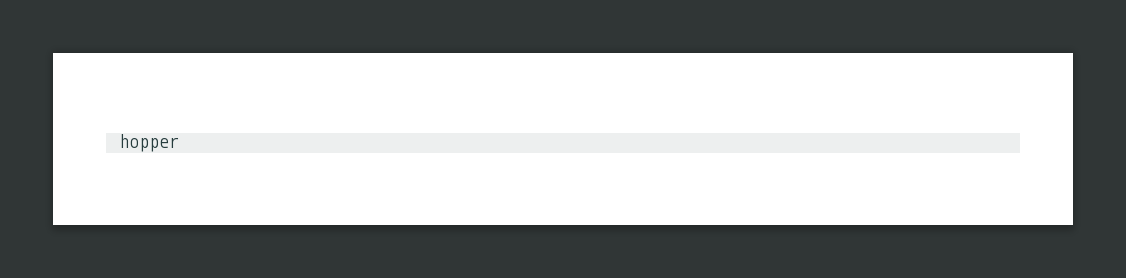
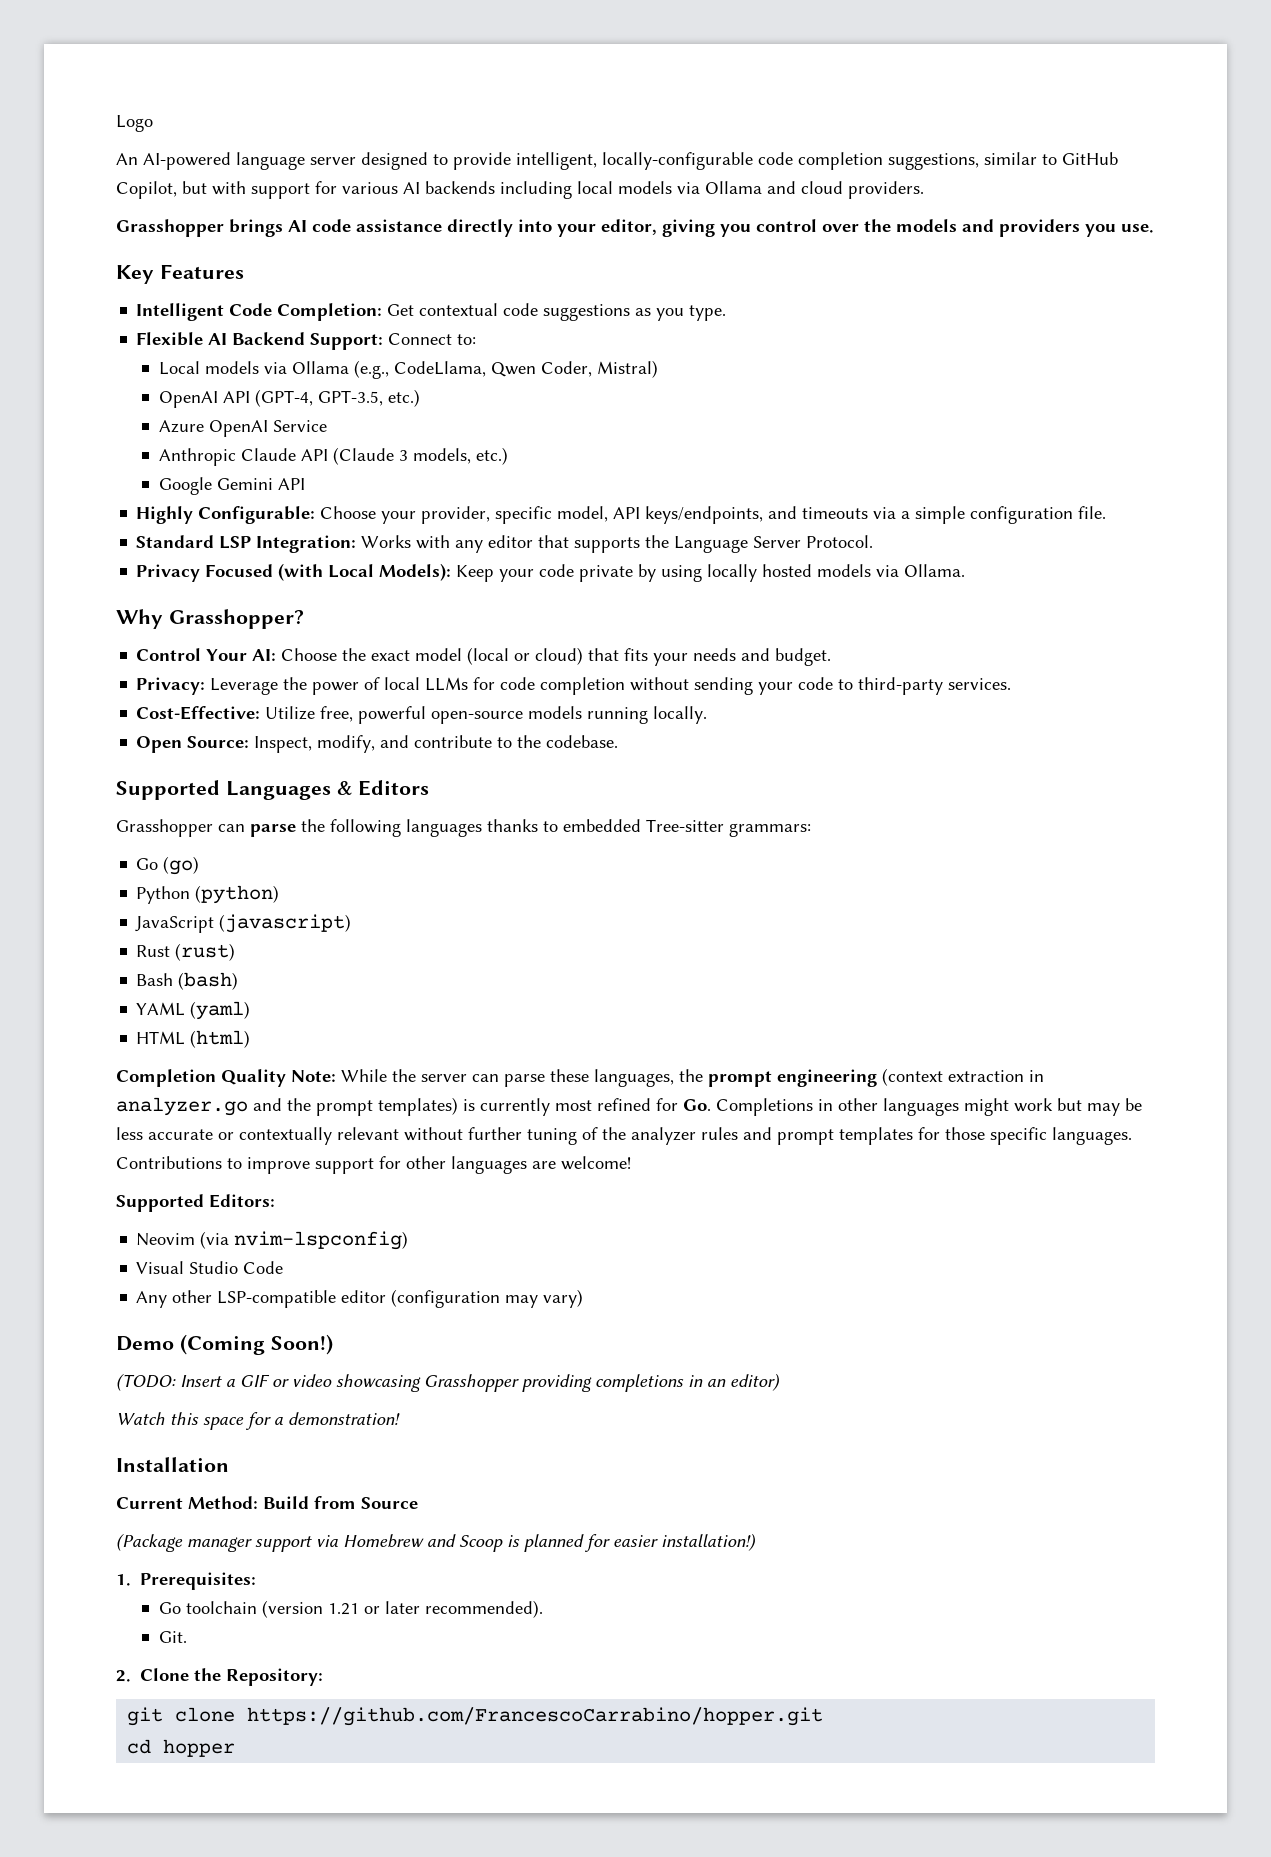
(118, 143) none -> [116,115,153,132] [116,152,1118,170] [116,181,924,199] [116,219,1154,237] [116,264,244,284] [136,303,727,321] [136,332,477,350] [159,360,659,379] [159,389,421,408] [159,420,328,437] [159,447,509,466] [159,477,306,495] [136,506,1107,524] [136,535,874,553] [136,563,966,582] [116,609,304,629] [136,647,832,666] [136,677,1012,695] [136,706,708,724] [136,735,619,753] [116,780,430,800] [116,819,811,837] [136,856,200,875] [136,885,280,904] [135,914,352,933] [136,943,236,961] [136,972,239,990] [136,1001,251,1020] [136,1030,251,1048] [116,1068,1044,1087] [116,1097,1142,1116] [116,1127,1132,1145] [116,1156,631,1174] [116,1194,275,1212] [136,1231,409,1250] [136,1261,284,1274] [136,1289,584,1308] [116,1334,333,1355] [116,1373,780,1392] [116,1412,400,1430] [116,1457,229,1472] [116,1496,418,1509] [116,1533,756,1552] [116,1572,257,1590] [159,1600,544,1618] [159,1631,188,1643] [116,1668,324,1686] [127,1707,824,1726] [127,1739,152,1754] Logo // An AI-powered language server designed to provide intelligent, locally-configurable code completion suggestions, similar to GitHub Copilot, but with support for various AI backends including local models via Ollama and cloud providers. // Grasshopper brings AI code assistance directly into your editor, giving you control over the models and providers you use. // Key Features // Intelligent Code Completion: Get contextual code suggestions as you type. // Flexible AI Backend Support: Connect to: // Local models via Ollama (e.g., CodeLlama, Qwen Coder, Mistral) // OpenAI API (GPT-4, GPT-3.5, etc.) // Azure OpenAI Service // Anthropic Claude API (Claude 3 models, etc.) // Google Gemini API // Highly Configurable: Choose your provider, specific model, API keys/endpoints, and timeouts via a simple configuration file. // Standard LSP Integration: Works with any editor that supports the Language Server Protocol. // Privacy Focused (with Local Models): Keep your code private by using locally hosted models via Ollama. // Why Grasshopper? // Control Your AI: Choose the exact model (local or cloud) that fits your needs and budget. // Privacy: Leverage the power of local LLMs for code completion without sending your code to third-party services. // Cost-Effective: Utilize free, powerful open-source models running locally. // Open Source: Inspect, modify, and contribute to the codebase. // Supported Languages & Editors // Grasshopper can parse the following languages thanks to embedded Tree-sitter grammars: // Go (go) // Python (python) // JavaScript (javascript) // Rust (rust) // Bash (bash) // YAML (yaml) // HTML (html) // Completion Quality Note: While the server can parse these languages, the prompt engineering (context extraction in analyzer.go and the prompt templates) is currently most refined for Go. Completions in other languages might work but may be less accurate or contextually relevant without further tuning of the analyzer rules and prompt templates for those specific languages. Contributions to improve support for other languages are welcome! // Supported Editors: // Neovim (via nvim-lspconfig) // Visual Studio Code // Any other LSP-compatible editor (configuration may vary) // Demo (Coming Soon!) // (TODO: Insert a GIF or video showcasing Grasshopper providing completions in an editor) // Watch this space for a demonstration! // Installation // Current Method: Build from Source // (Package manager support via Homebrew and Scoop is planned for easier installation!) // 1. Prerequisites: // Go toolchain (version 1.21 or later recommended). // Git. // 2. Clone the Repository: // git clone https://github.com/FrancescoCarrabino/hopper.git // cd

